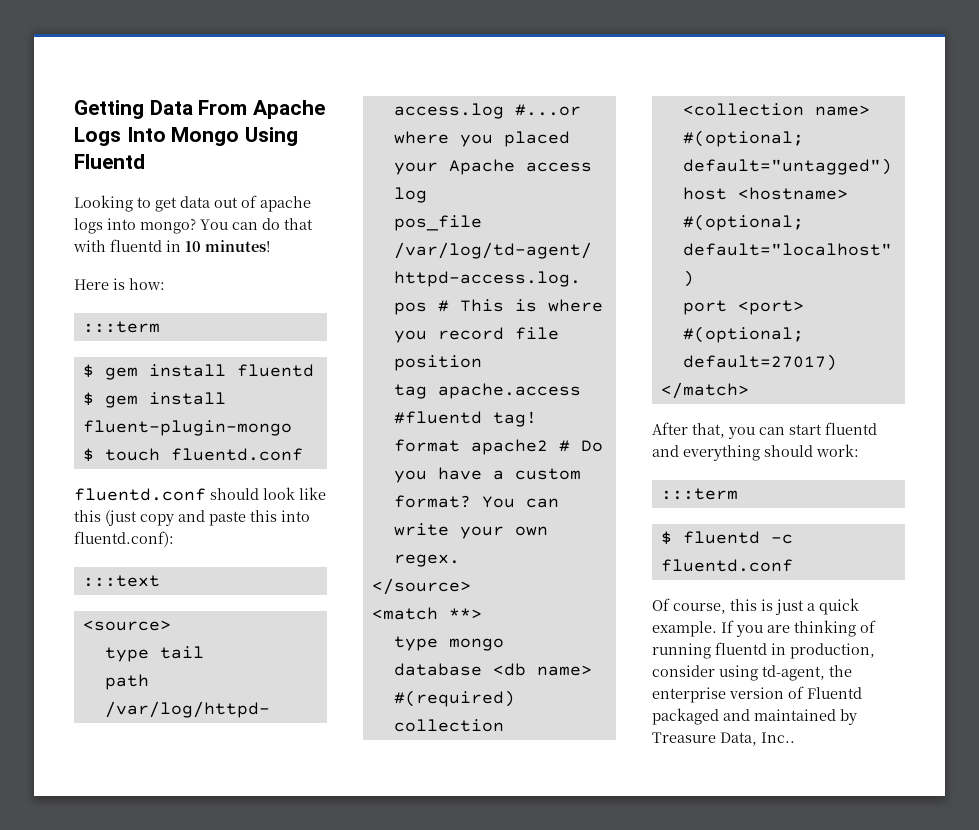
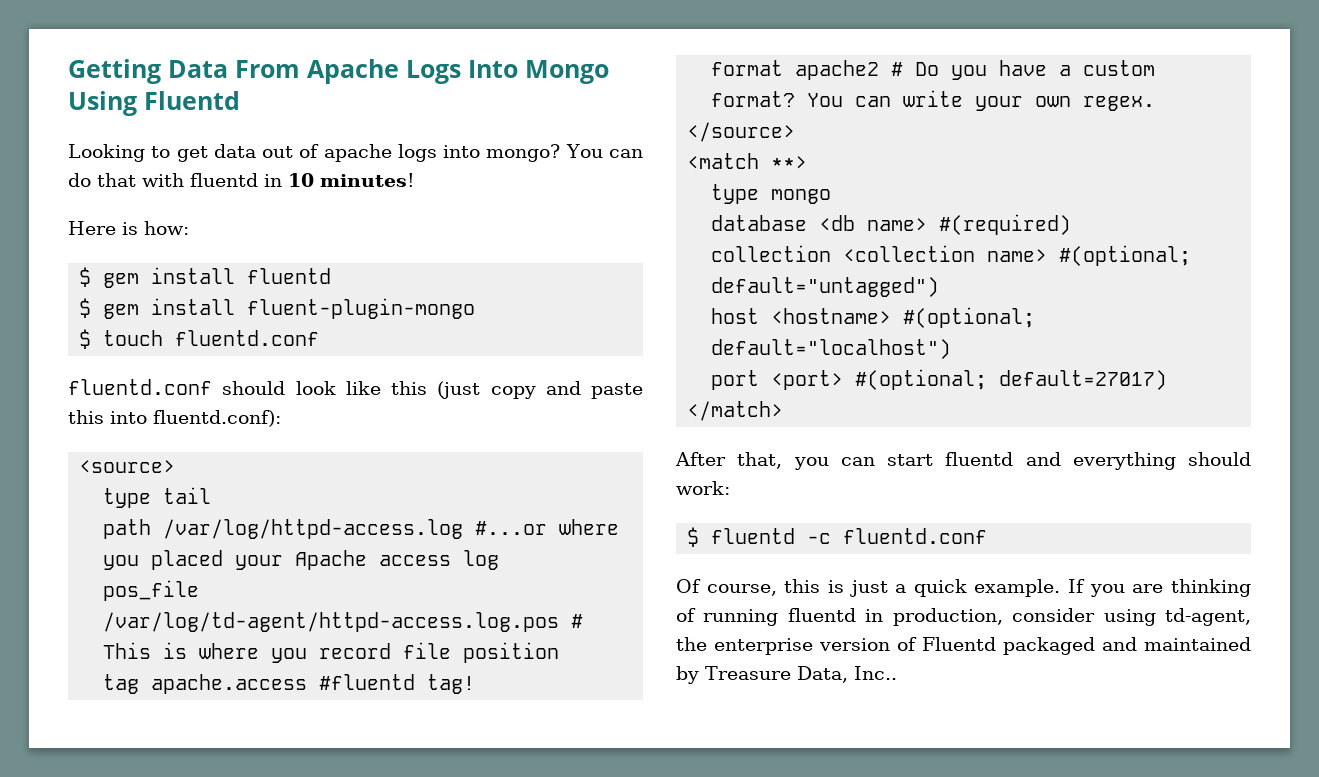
[82,321,160,333] // :::term -> (189, 228) none
[82,575,160,587] // :::text -> (281, 418) none
[660,488,738,500] // :::term -> (730, 488) none

